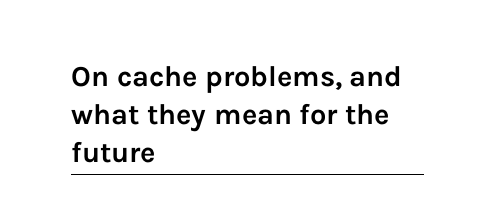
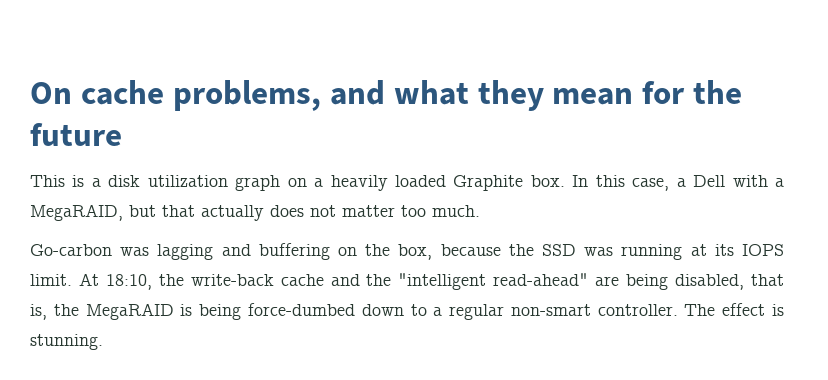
(155, 152) none -> [30,175,785,191] [30,204,480,221] [30,243,785,260] [30,273,784,290] [30,303,785,320] [30,334,103,350] // This is a disk utilization graph on a heavily loaded Graphite box. In this case, a Dell with a MegaRAID, but that actually does not matter too much. // Go-carbon was lagging and buffering on the box, because the SSD was running at its IOPS limit. At 18:10, the write-back cache and the "intelligent read-ahead" are being disabled, that is, the MegaRAID is being force-dumbed down to a regular non-smart controller. The effect is stunning.

